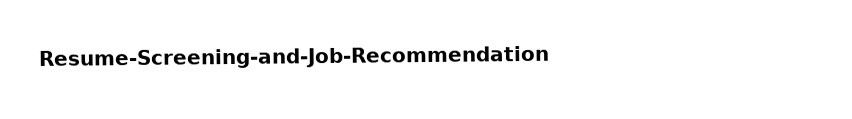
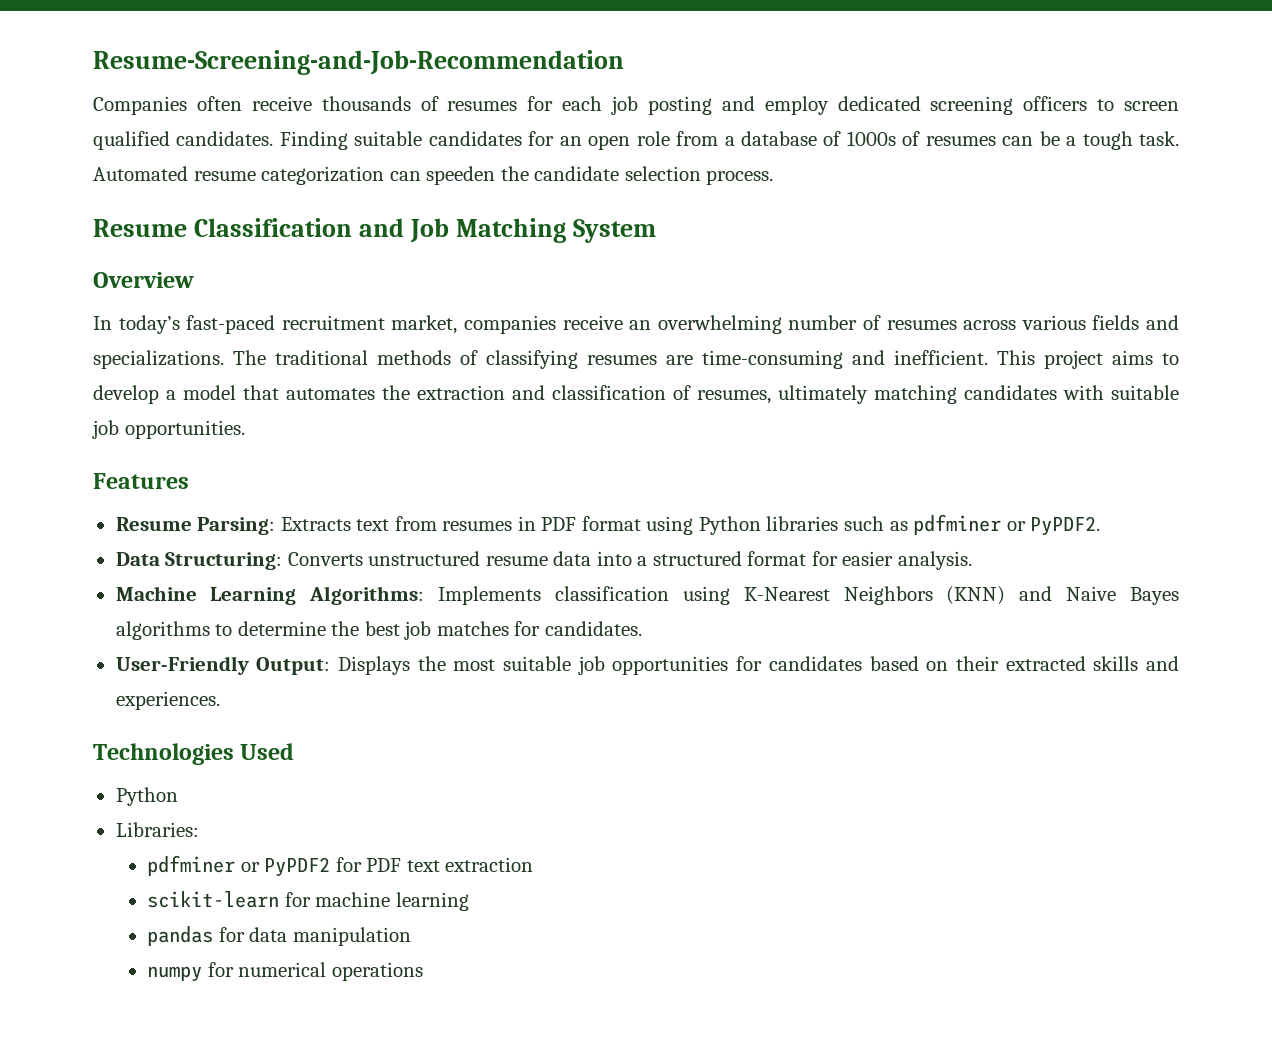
(550, 57) none -> [93,96,1179,115] [93,131,1180,150] [93,166,774,185] [93,218,657,243] [93,272,194,288] [93,315,1180,334] [93,350,1179,369] [93,385,1179,404] [92,420,245,439] [93,473,189,489] [115,514,1101,536] [115,551,972,570] [115,586,1179,605] [115,621,642,640] [115,656,1180,675] [115,691,220,710] [93,743,295,765] [115,787,178,806] [115,822,199,837] [147,855,534,877] [147,891,469,911] [147,926,411,946] [147,962,423,982] // Companies often receive thousands of resumes for each job posting and employ dedicated screening officers to screen qualified candidates. Finding suitable candidates for an open role from a database of 1000s of resumes can be a tough task. Automated resume categorization can speeden the candidate selection process. // Resume Classification and Job Matching System // Overview // In today’s fast-paced recruitment market, companies receive an overwhelming number of resumes across various fields and specializations. The traditional methods of classifying resumes are time-consuming and inefficient. This project aims to develop a model that automates the extraction and classification of resumes, ultimately matching candidates with suitable job opportunities. // Features // Resume Parsing: Extracts text from resumes in PDF format using Python libraries such as pdfminer or PyPDF2. // Data Structuring: Converts unstructured resume data into a structured format for easier analysis. // Machine Learning Algorithms: Implements classification using K-Nearest Neighbors (KNN) and Naive Bayes algorithms to determine the best job matches for candidates. // User-Friendly Output: Displays the most suitable job opportunities for candidates based on their extracted skills and experiences. // Technologies Used // Python // Libraries: // pdfminer or PyPDF2 for PDF text extraction // scikit-learn for machine learning // pandas for data manipulation // numpy for numerical operations

